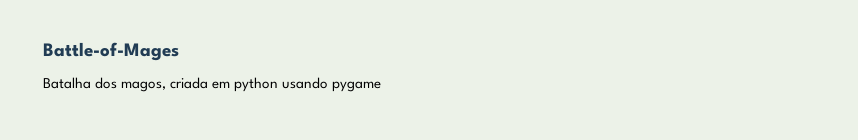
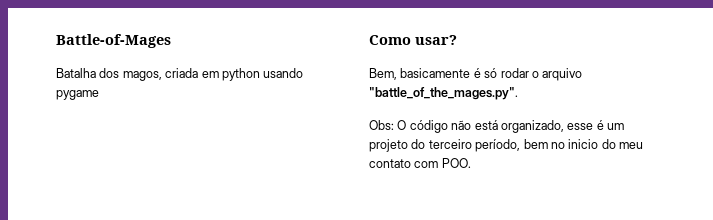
(382, 86) none -> [369,35,457,45] [369,68,583,81] [369,87,518,100] [369,120,624,133] [369,139,643,152] [369,158,471,168] // Como usar? // Bem, basicamente é só rodar o arquivo "battle_of_the_mages.py". // Obs: O código não está organizado, esse é um projeto do terceiro período, bem no inicio do meu contato com POO.

